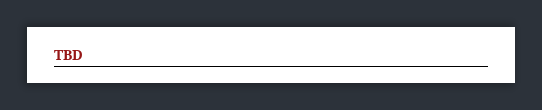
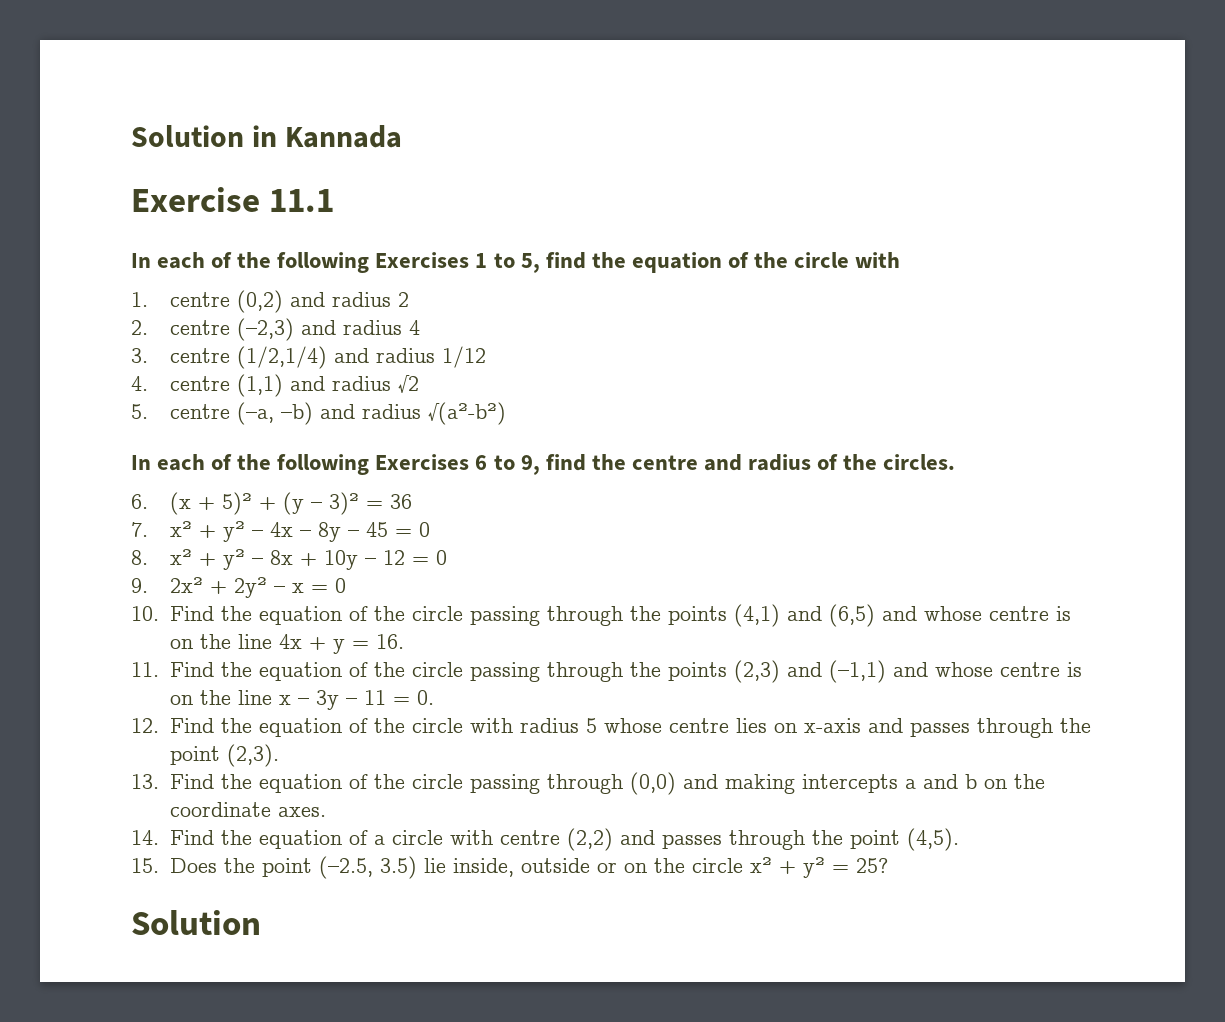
[54,50,83,60] TBD -> [131,125,403,148] [131,187,335,212] [131,252,901,273] [131,290,409,313] [131,318,420,341] [131,346,486,369] [131,374,419,397] [131,402,506,425] [131,454,956,475] [131,492,412,515] [131,521,430,542] [131,549,447,570] [131,577,346,598] [131,604,1071,627] [169,634,404,654] [131,660,1082,683] [169,690,434,710] [131,718,1091,738] [169,744,279,767] [131,772,1045,795] [169,802,326,817] [131,828,959,851] [131,856,888,879] [131,910,261,935] Solution in Kannada // Exercise 11.1 // In each of the following Exercises 1 to 5, find the equation of the circle with // 1. centre (0,2) and radius 2 // 2. centre (–2,3) and radius 4 // 3. centre (1/2,1/4) and radius 1/12 // 4. centre (1,1) and radius √2 // 5. centre (–a, –b) and radius √(a²-b²) // In each of the following Exercises 6 to 9, find the centre and radius of the circles. // 6. (x + 5)² + (y – 3)² = 36 // 7. x² + y² – 4x – 8y – 45 = 0 // 8. x² + y² – 8x + 10y – 12 = 0 // 9. 2x² + 2y² – x = 0 // 10. Find the equation of the circle passing through the points (4,1) and (6,5) and whose centre is on the line 4x + y = 16. // 11. Find the equation of the circle passing through the points (2,3) and (–1,1) and whose centre is on the line x – 3y – 11 = 0. // 12. Find the equation of the circle with radius 5 whose centre lies on x-axis and passes through the point (2,3). // 13. Find the equation of the circle passing through (0,0) and making intercepts a and b on the coordinate axes. // 14. Find the equation of a circle with centre (2,2) and passes through the point (4,5). // 15. Does the point (–2.5, 3.5) lie inside, outside or on the circle x² + y² = 25? // Solution

